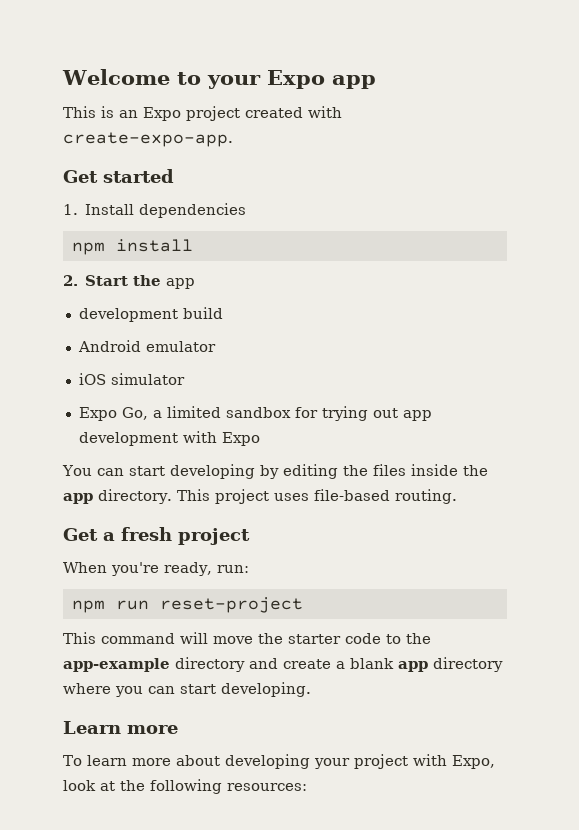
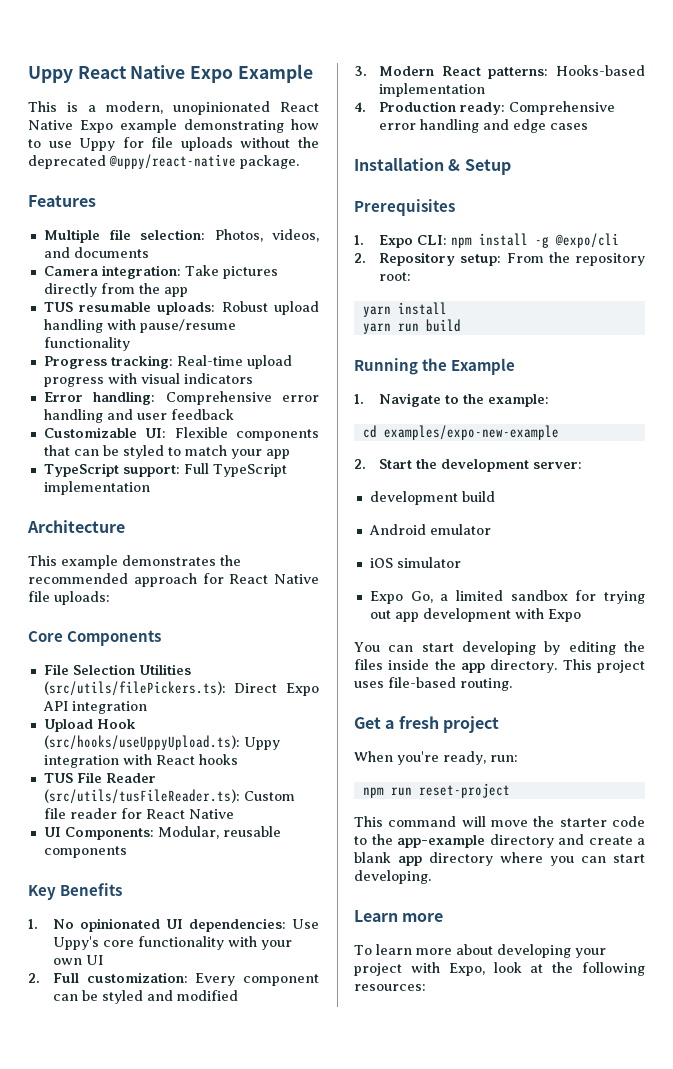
[62,69,376,89] [63,106,342,121] [63,132,233,147] [63,169,174,183] [63,203,247,218] [71,239,193,255] Welcome to your Expo app // This is an Expo project created with create-expo-app. // Get started // 1. Install dependencies // npm install -> [28,64,313,83] [28,101,319,115] [28,119,319,133] [28,137,319,151] [28,154,299,169] [28,195,96,207] [43,229,319,243] [43,247,149,258] [43,265,278,279] [43,283,188,297] [43,301,319,315] [43,319,236,333] [43,337,130,351] [43,355,292,369] [43,373,253,387] [43,391,319,405] [43,409,234,423] [43,427,319,441] [43,445,290,459] [43,463,287,477] [43,481,150,495] [27,520,125,533] [28,555,241,569] [28,573,319,587] [28,591,110,605] [28,630,162,646] [43,664,191,675] [43,681,319,696] [42,701,147,714] [43,719,136,732] [43,735,280,750] [43,754,238,768] [43,772,156,783] [43,789,295,804] [43,808,234,819] [43,826,281,840] [43,846,127,858] [28,883,123,900] [28,918,319,932] [53,936,293,950] [53,955,104,965] [28,972,319,986] [53,990,239,1004] [354,65,645,79] [379,83,486,97] [354,101,616,115] [379,119,589,133] [354,158,511,175] [354,199,455,216] [354,233,620,248] [354,252,645,266] [379,272,412,281] [362,302,447,317] [362,319,461,334] [354,358,516,375] [354,393,550,407] [362,425,559,440] Uppy React Native Expo Example // This is a modern, unopinionated React Native Expo example demonstrating how to use Uppy for file uploads without the deprecated @uppy/react-native package. // Features // Multiple file selection: Photos, videos, and documents // Camera integration: Take pictures directly from the app // TUS resumable uploads: Robust upload handling with pause/resume functionality // Progress tracking: Real-time upload progress with visual indicators // Error handling: Comprehensive error handling and user feedback // Customizable UI: Flexible components that can be styled to match your app // TypeScript support: Full TypeScript implementation // Architecture // This example demonstrates the recommended approach for React Native file uploads: // Core Components // File Selection Utilities (src/utils/filePickers.ts): Direct Expo API integration // Upload Hook (src/hooks/useUppyUpload.ts): Uppy integration with React hooks // TUS File Reader (src/utils/tusFileReader.ts): Custom file reader for React Native // UI Components: Modular, reusable components // Key Benefits // 1. No opinionated UI dependencies: Use Uppy's core functionality with your own UI // 2. Full customization: Every component can be styled and modified // 3. Modern React patterns: Hooks-based implementation // 4. Production ready: Comprehensive error handling and edge cases // Installation & Setup // Prerequisites // 1. Expo CLI: npm install -g @expo/cli // 2. Repository setup: From the repository root: // yarn install // yarn run build // Running the Example // 1. Navigate to the example: // cd examples/expo-new-example
[166,278,196,289] app -> [441,459,583,472] development server:

